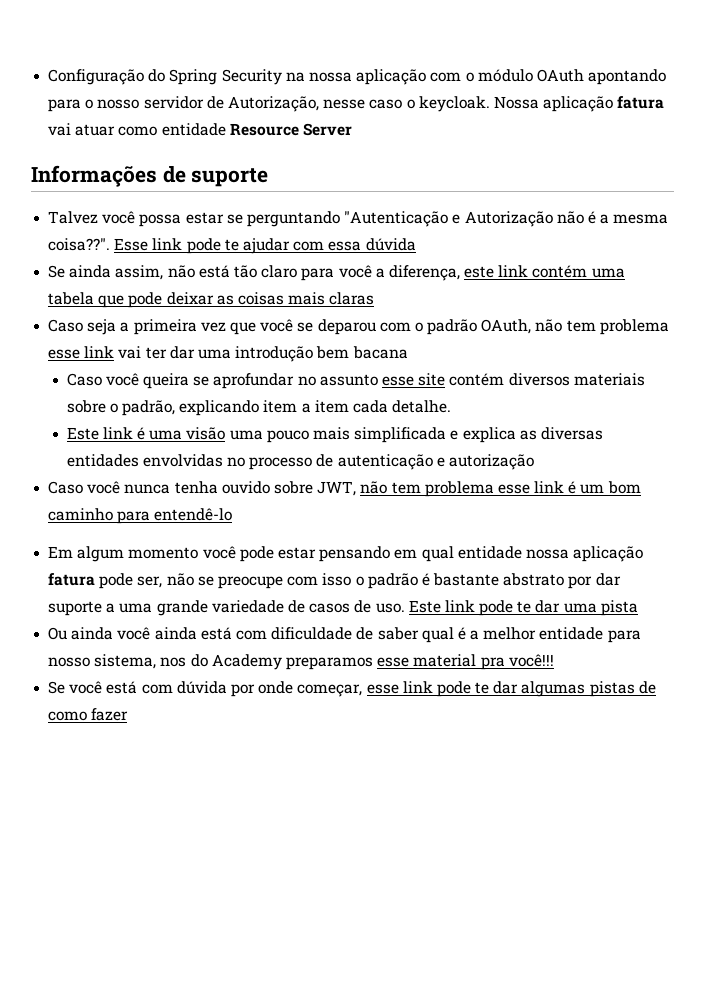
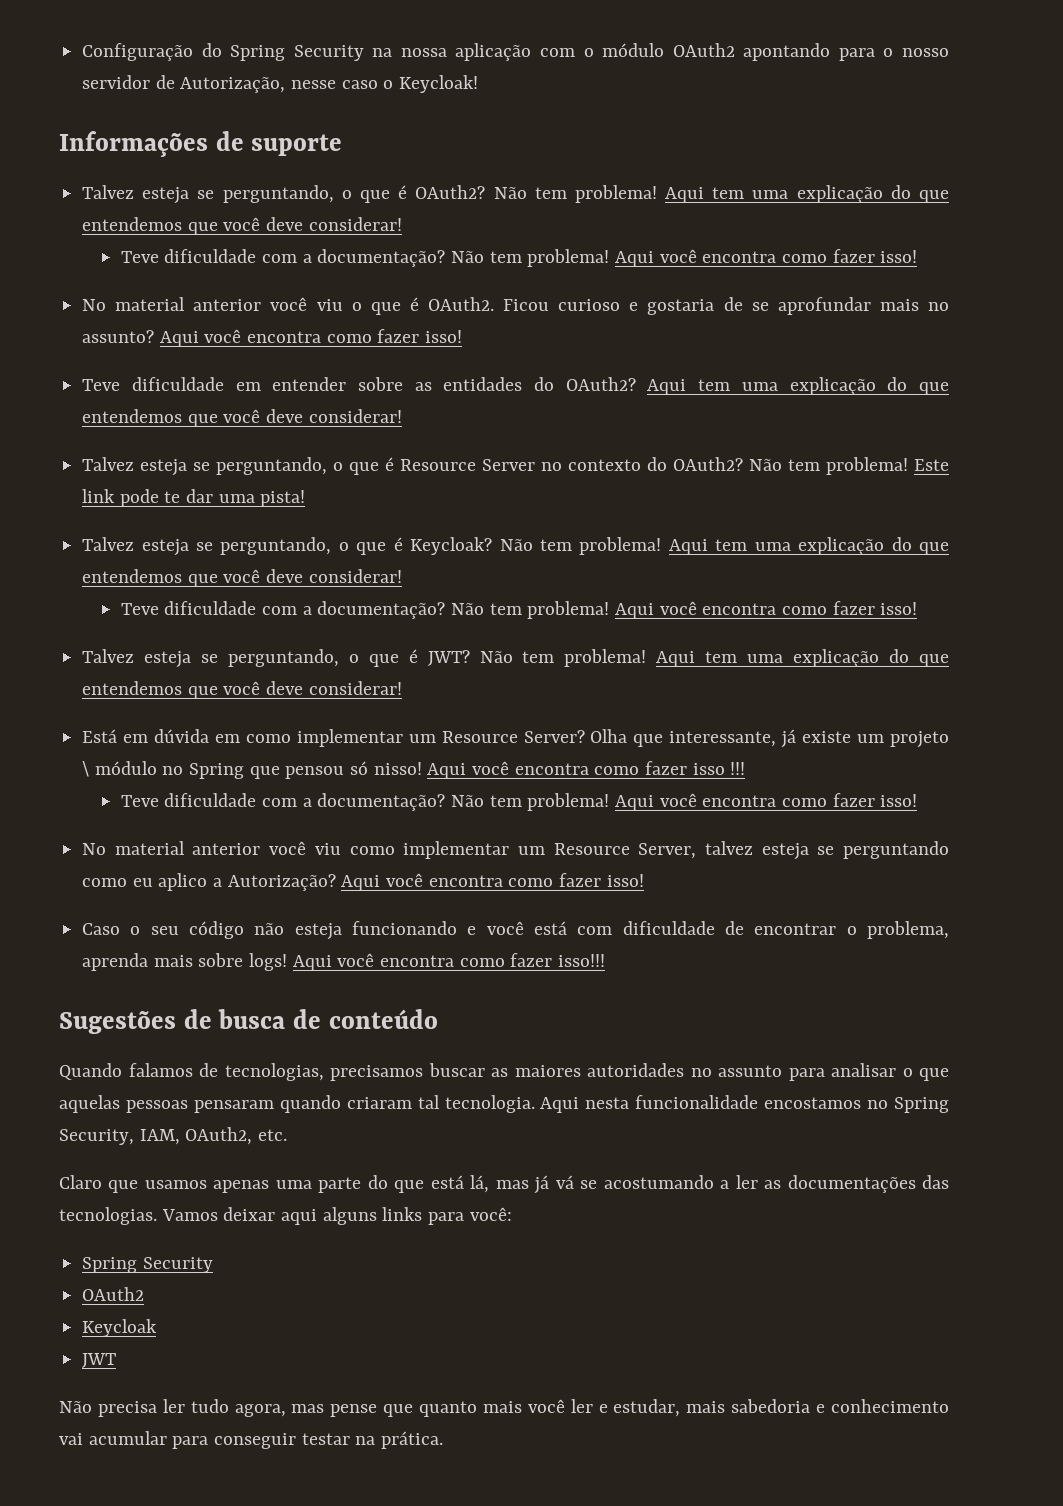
[536,69,584,82] OAuth -> [672,43,735,57] OAuth2
[418,96,665,112] [48,123,352,136] [31,165,269,187] [48,211,669,227] [48,238,416,254] [48,265,625,281] [48,292,375,308] [48,319,669,335] [48,346,408,362] [66,373,645,389] [66,400,452,416] [66,427,603,443] [66,454,535,470] [48,481,641,497] [48,508,233,524] [48,546,644,562] [48,573,621,589] [48,600,405,616] keycloak. Nossa aplicação fatura vai atuar como entidade Resource Server // Informações de suporte // Talvez você possa estar se perguntando "Autenticação e Autorização não é a mesma coisa??". Esse link pode te ajudar com essa dúvida // Se ainda assim, não está tão claro para você a diferença, este link contém uma tabela que pode deixar as coisas mais claras // Caso seja a primeira vez que você se deparou com o padrão OAuth, não tem problema esse link vai ter dar uma introdução bem bacana // Caso você queira se aprofundar no assunto esse site contém diversos materiais sobre o padrão, explicando item a item cada detalhe. // Este link é uma visão uma pouco mais simplificada e explica as diversas entidades envolvidas no processo de autenticação e autorização // Caso você nunca tenha ouvido sobre JWT, não tem problema esse link é um bom caminho para entendê-lo // Em algum momento você pode estar pensando em qual entidade nossa aplicação fatura pode ser, não se preocupe com isso o padrão é bastante abstrato por dar suporte a uma grande variedade de casos de uso. -> [399,75,479,93] [59,131,343,157] [82,185,949,204] [82,217,402,235] [120,249,918,267] [82,297,950,315] [82,329,463,347] [82,377,949,395] [82,409,402,427] [82,457,909,476] Keycloak! // Informações de suporte // Talvez esteja se perguntando, o que é OAuth2? Não tem problema! Aqui tem uma explicação do que entendemos que você deve considerar! // Teve dificuldade com a documentação? Não tem problema! Aqui você encontra como fazer isso! // No material anterior você viu o que é OAuth2. Ficou curioso e gostaria de se aprofundar mais no assunto? Aqui você encontra como fazer isso! // Teve dificuldade em entender sobre as entidades do OAuth2? Aqui tem uma explicação do que entendemos que você deve considerar! // Talvez esteja se perguntando, o que é Resource Server no contexto do OAuth2? Não tem problema!
[600,600,638,616] [48,627,641,643] [48,654,554,670] [48,681,656,697] [48,708,129,721] pista // Ou ainda você ainda está com dificuldade de saber qual é a melhor entidade para nosso sistema, nos do Academy preparamos esse material pra você!!! // Se você está com dúvida por onde começar, esse link pode te dar algumas pistas de como fazer -> [260,490,306,507] [82,537,949,556] [82,569,402,587] [120,601,918,619] [82,649,949,668] [82,681,402,699] [82,729,949,748] [82,761,746,779] [120,793,918,811] [82,841,950,860] [82,873,644,891] [82,921,950,940] [82,953,606,971] [59,1009,438,1034] [59,1063,949,1081] [59,1095,949,1113] [59,1127,288,1145] [59,1175,950,1194] [59,1207,512,1225] [82,1257,213,1273] [82,1287,145,1301] [82,1319,158,1337] [82,1353,117,1368] [59,1399,949,1417] [59,1431,444,1449] pista! // Talvez esteja se perguntando, o que é Keycloak? Não tem problema! Aqui tem uma explicação do que entendemos que você deve considerar! // Teve dificuldade com a documentação? Não tem problema! Aqui você encontra como fazer isso! // Talvez esteja se perguntando, o que é JWT? Não tem problema! Aqui tem uma explicação do que entendemos que você deve considerar! // Está em dúvida em como implementar um Resource Server? Olha que interessante, já existe um projeto \ módulo no Spring que pensou só nisso! Aqui você encontra como fazer isso !!! // Teve dificuldade com a documentação? Não tem problema! Aqui você encontra como fazer isso! // No material anterior você viu como implementar um Resource Server, talvez esteja se perguntando como eu aplico a Autorização? Aqui você encontra como fazer isso! // Caso o seu código não esteja funcionando e você está com dificuldade de encontrar o problema, aprenda mais sobre logs! Aqui você encontra como fazer isso!!! // Sugestões de busca de conteúdo // Quando falamos de tecnologias, precisamos buscar as maiores autoridades no assunto para analisar o que aquelas pessoas pensaram quando criaram tal tecnologia. Aqui nesta funcionalidade encostamos no Spring Security, IAM, OAuth2, etc. // Claro que usamos apenas uma parte do que está lá, mas já vá se acostumando a ler as documentações das tecnologias. Vamos deixar aqui alguns links para você: // Spring Security // OAuth2 // Keycloak // JWT // Não precisa ler tudo agora, mas pense que quanto mais você ler e estudar, mais sabedoria e conhecimento vai acumular para conseguir testar na prática.

